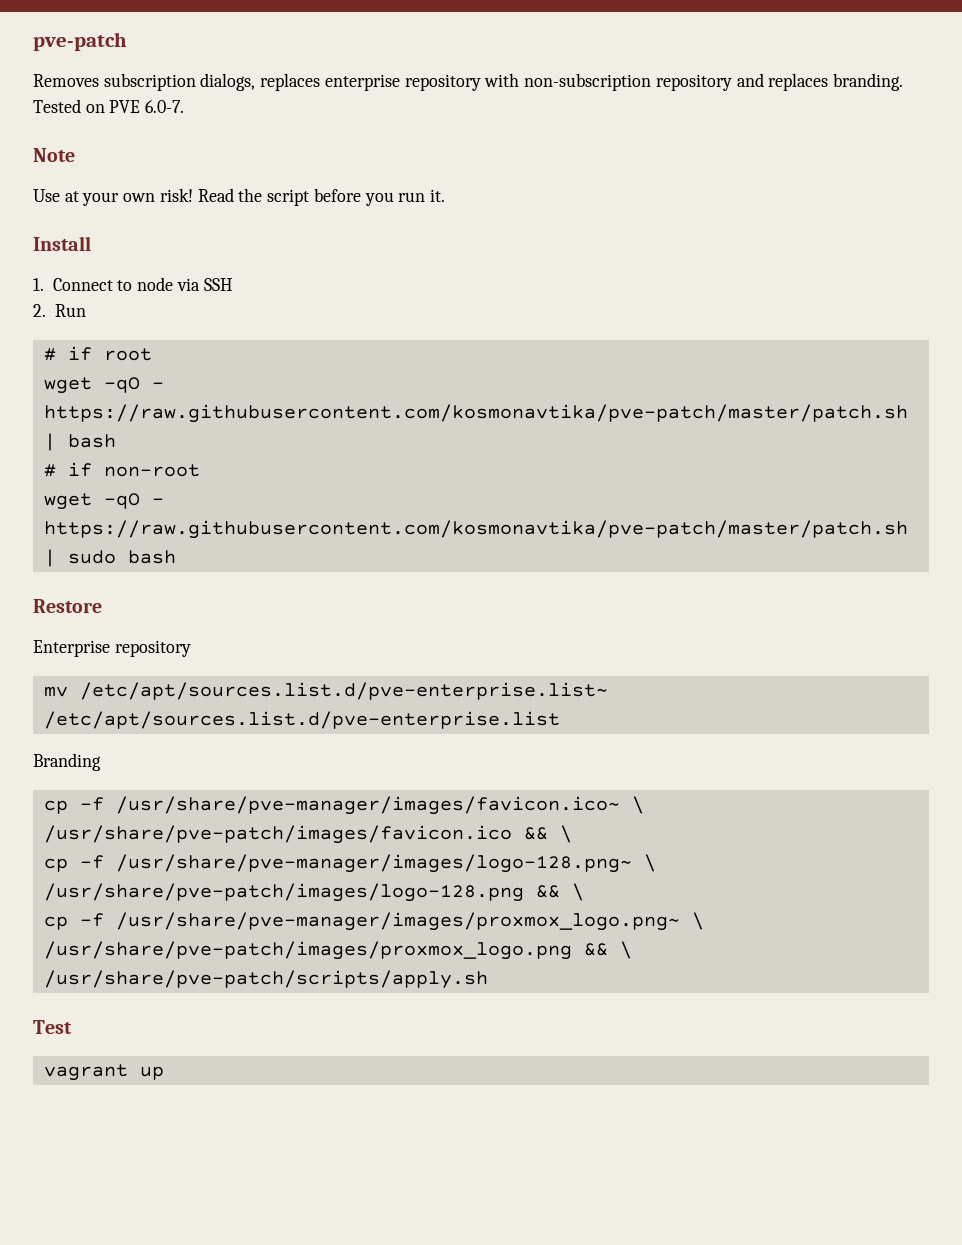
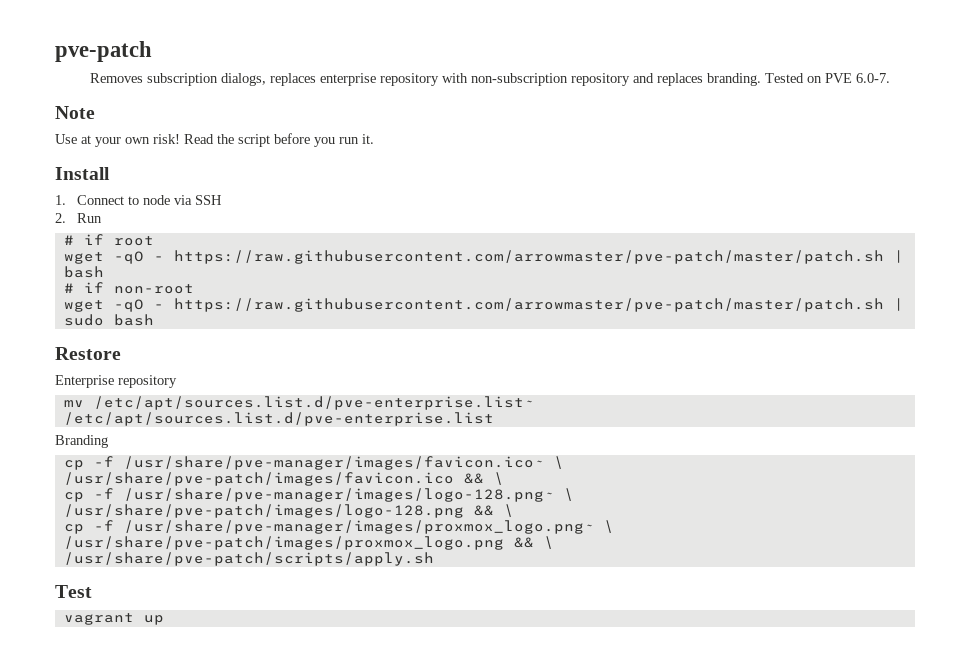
[43,404,908,423] https://raw.githubusercontent.com/kosmonavtika/pve-patch/master/patch.sh -> [173,250,884,264] https://raw.githubusercontent.com/arrowmaster/pve-patch/master/patch.sh
[43,520,908,539] https://raw.githubusercontent.com/kosmonavtika/pve-patch/master/patch.sh -> [173,298,884,312] https://raw.githubusercontent.com/arrowmaster/pve-patch/master/patch.sh

